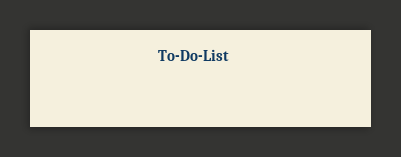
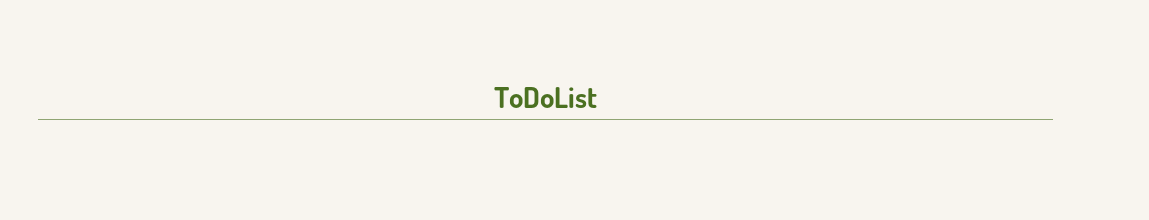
[158,49,229,61] To-Do-List -> [494,87,598,108] ToDoList

